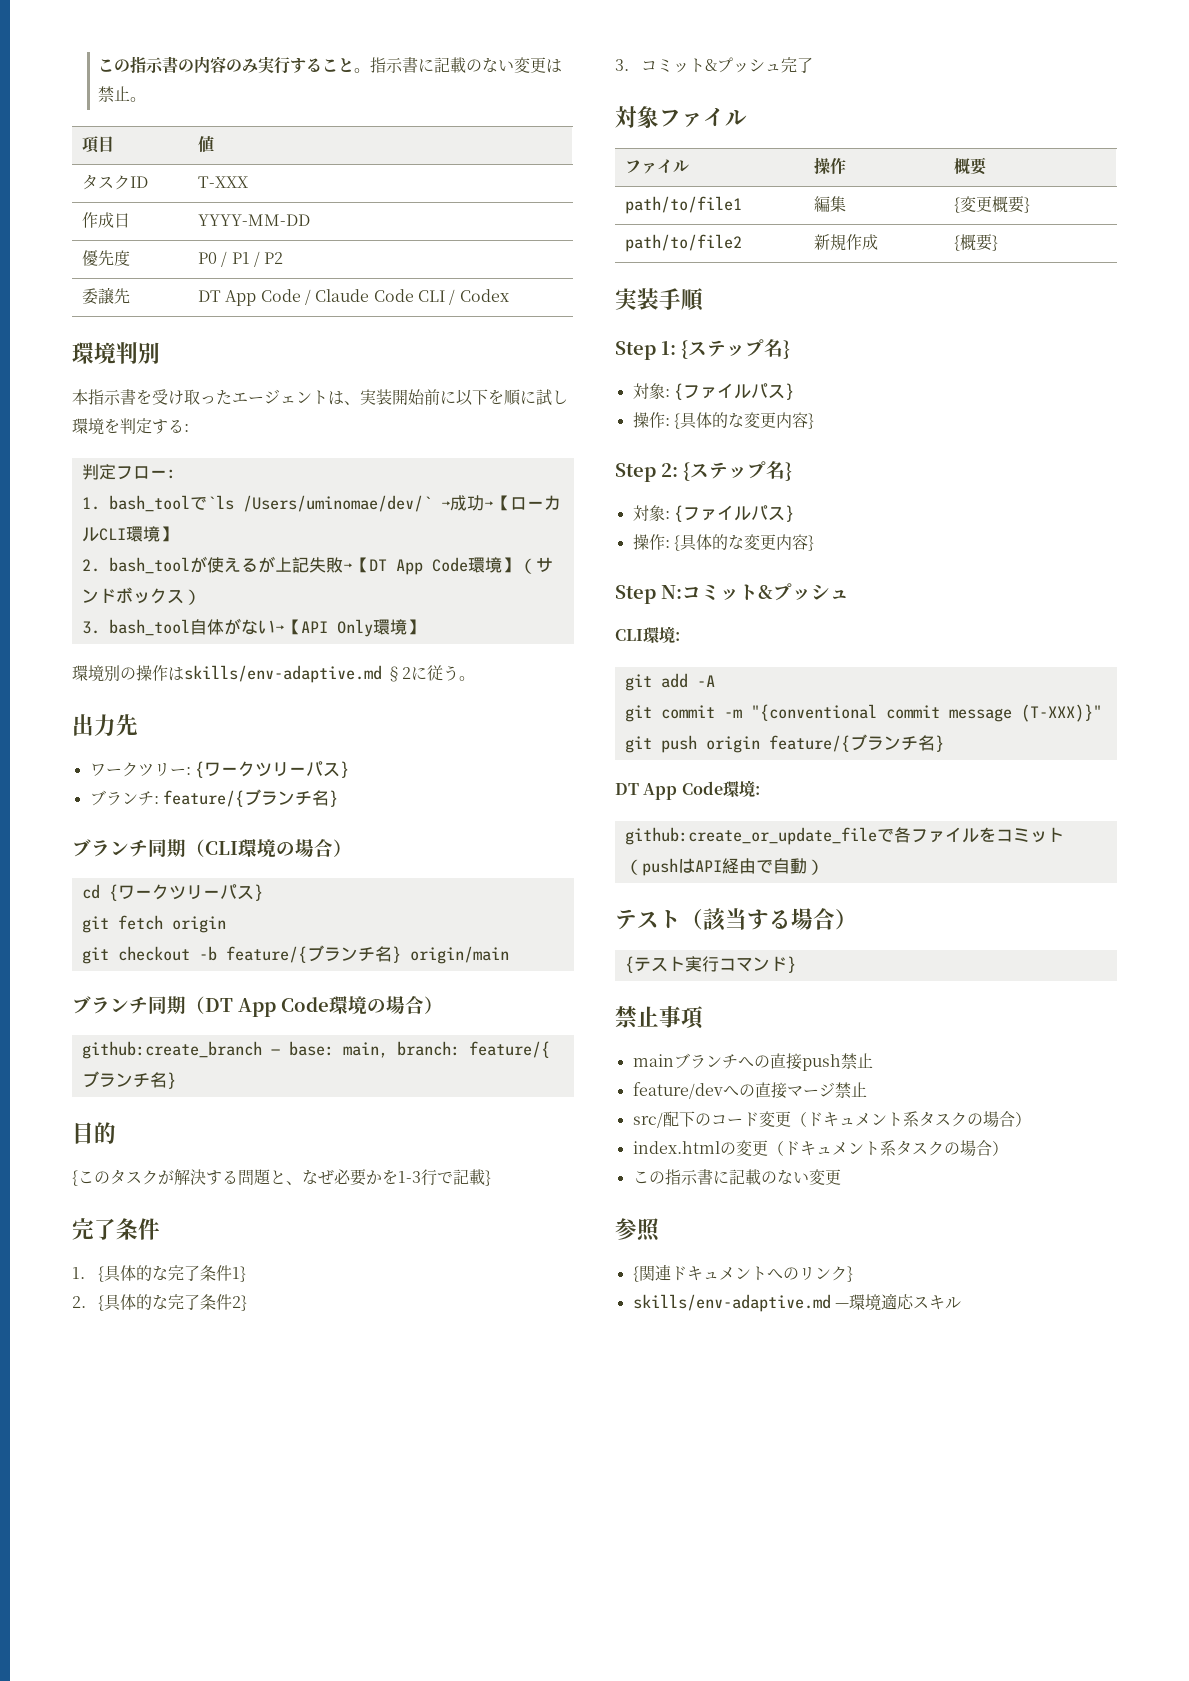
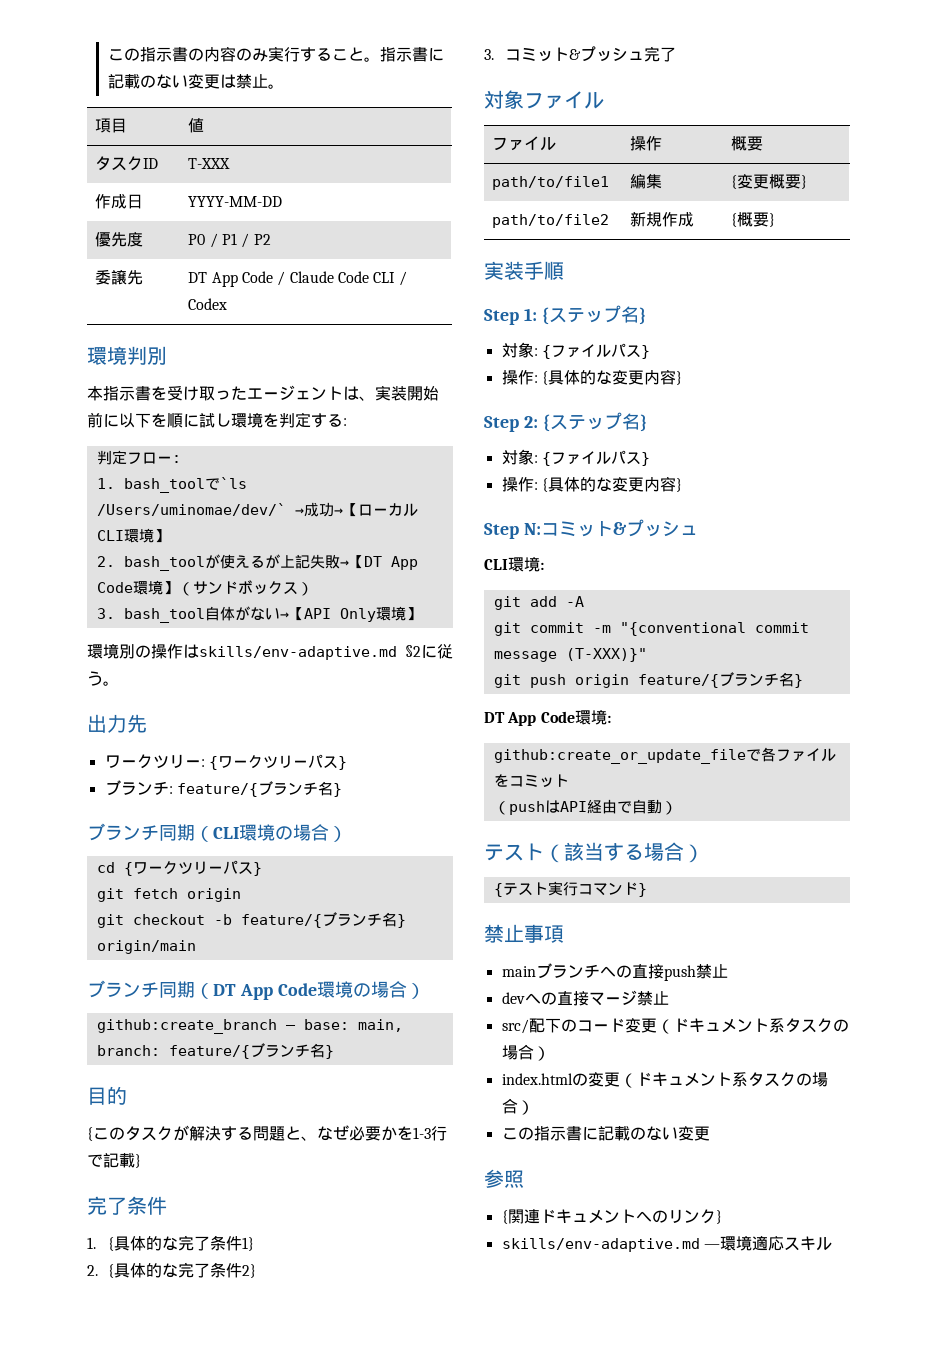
[632,1082,723,1099] feature/dev -> [501,992,525,1004] dev

